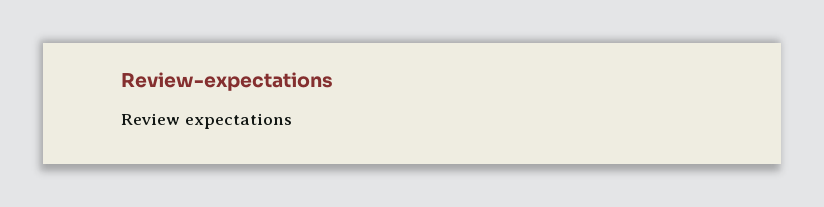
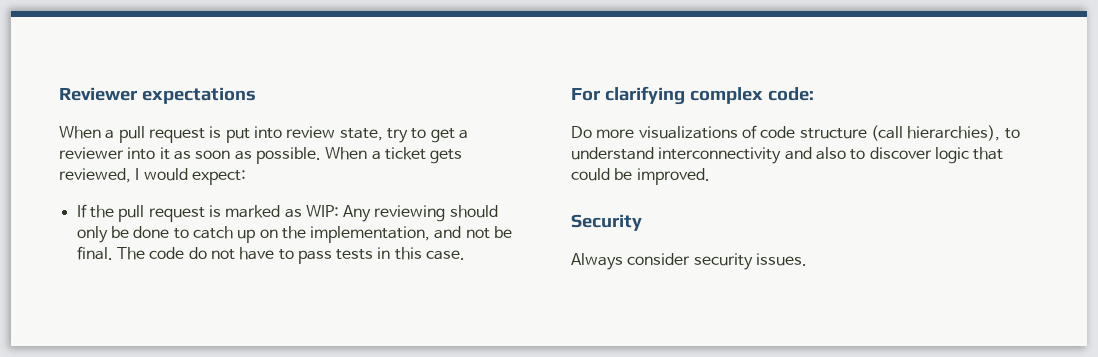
[121,72,333,91] [121,113,292,129] Review-expectations // Review expectations -> [59,87,256,104] [59,126,468,143] [59,147,463,164] [59,168,246,185] [76,204,498,222] [76,226,513,243] [76,246,466,264] [571,86,814,105] [571,125,1020,141] [571,147,1004,164] [571,168,710,185] [571,214,642,231] [571,253,807,270] Reviewer expectations // When a pull request is put into review state, try to get a reviewer into it as soon as possible. When a ticket gets reviewed, I would expect: // If the pull request is marked as WIP: Any reviewing should only be done to catch up on the implementation, and not be final. The code do not have to pass tests in this case. // For clarifying complex code: // Do more visualizations of code structure (call hierarchies), to understand interconnectivity and also to discover logic that could be improved. // Security // Always consider security issues.

